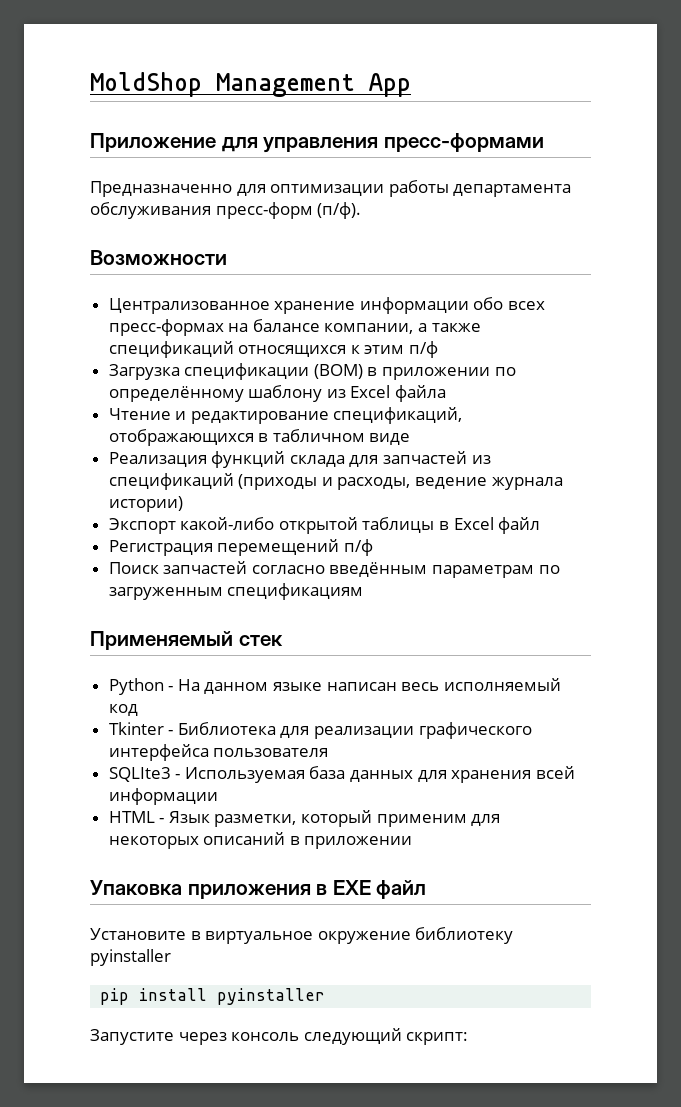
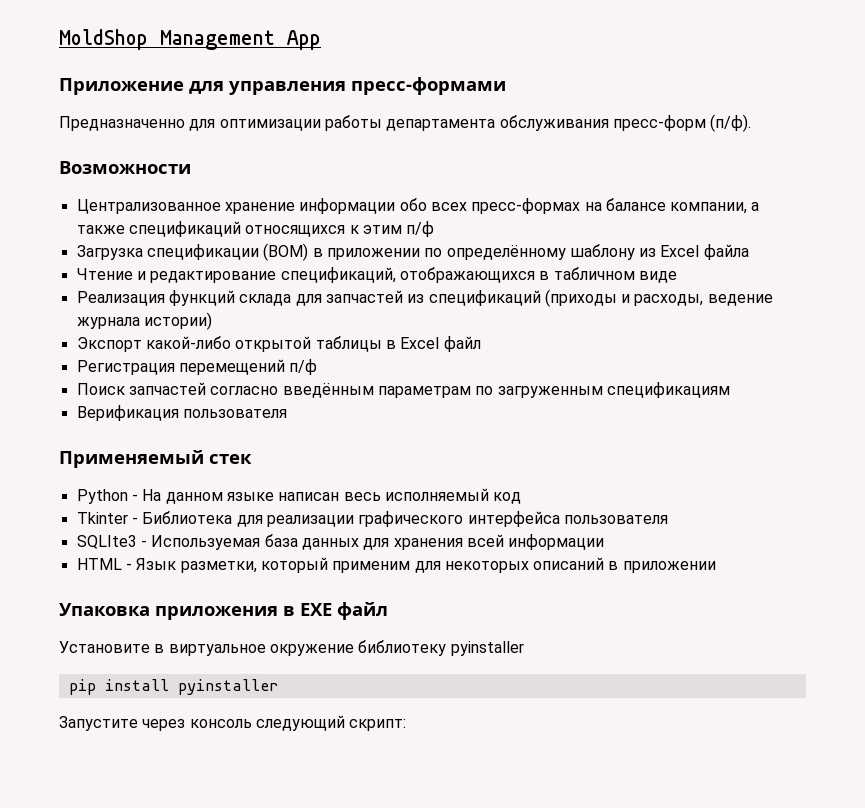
(364, 591) none -> [76,405,287,421] // Верификация пользователя

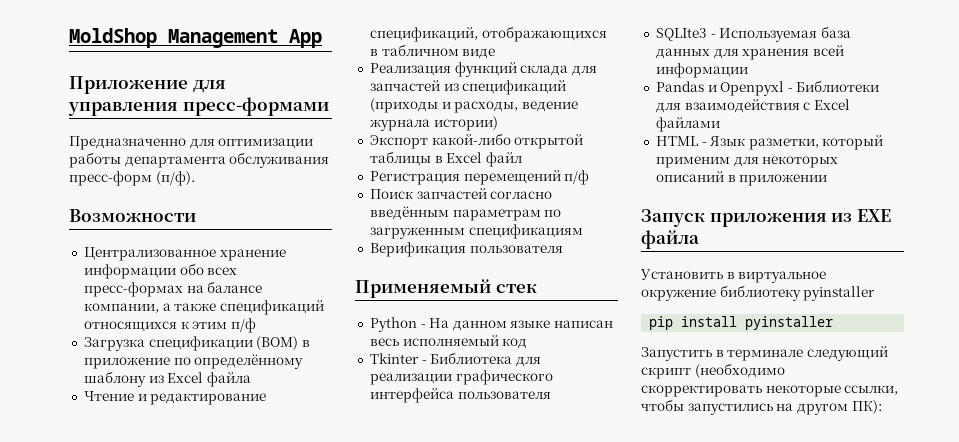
[326,248,420,260] приложении -> [83,357,170,369] приложение
(605, 542) none -> [655,80,880,96] [655,99,850,113] [655,117,720,132] // Pandas и Openpyxl - Библиотеки для взаимодействия с Excel файлами
[59,602,388,620] [59,641,150,653] Упаковка приложения в EXE файл // Установите -> [641,209,891,227] [641,230,699,249] [640,269,723,280] Запуск приложения из EXE файла // Установить
[59,715,407,731] Запустите через консоль следующий скрипт: -> [641,346,888,361] [641,363,785,379] [641,385,899,397] [641,399,882,415] Запустить в терминале следующий скрипт (необходимо скорректировать некоторые ссылки, чтобы запустились на другом ПК):

